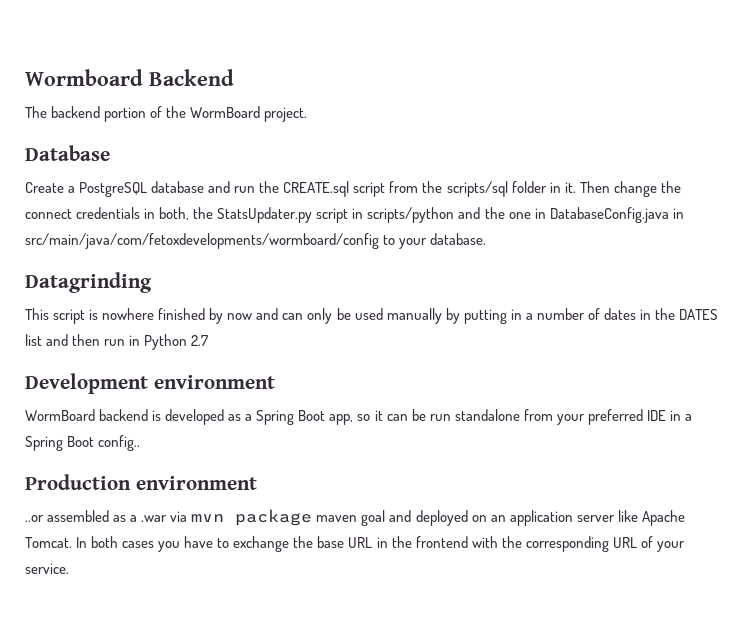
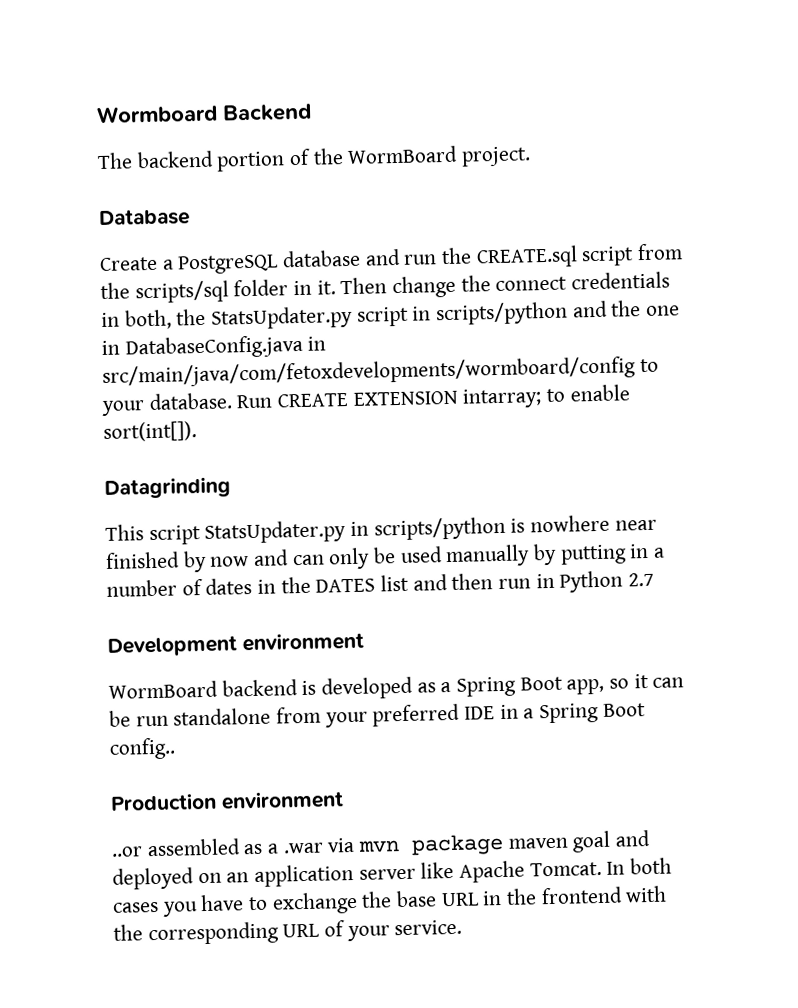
(487, 239) none -> [236,384,630,409] [103,421,197,442] Run CREATE EXTENSION intarray; to enable sort(int[]).
(86, 316) none -> [204,516,506,544] StatsUpdater.py in scripts/python
(155, 314) none -> [614,519,657,531] near

